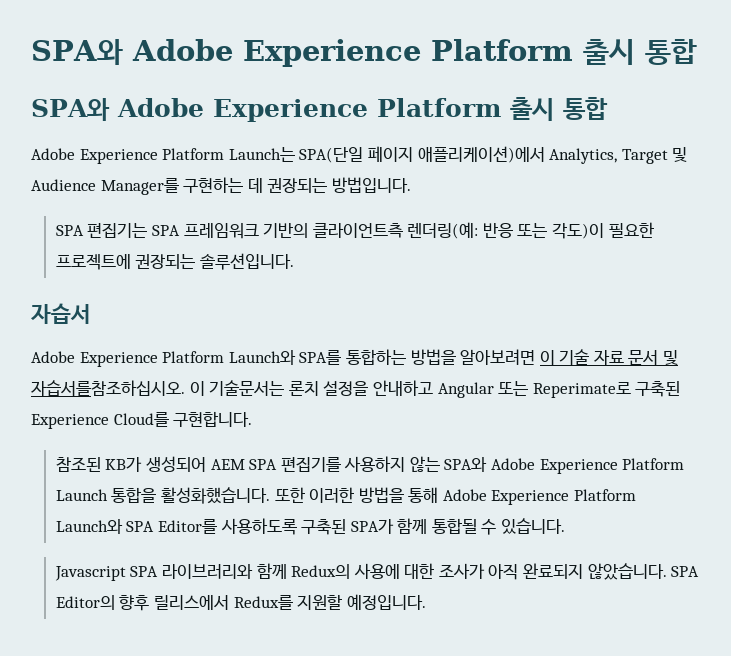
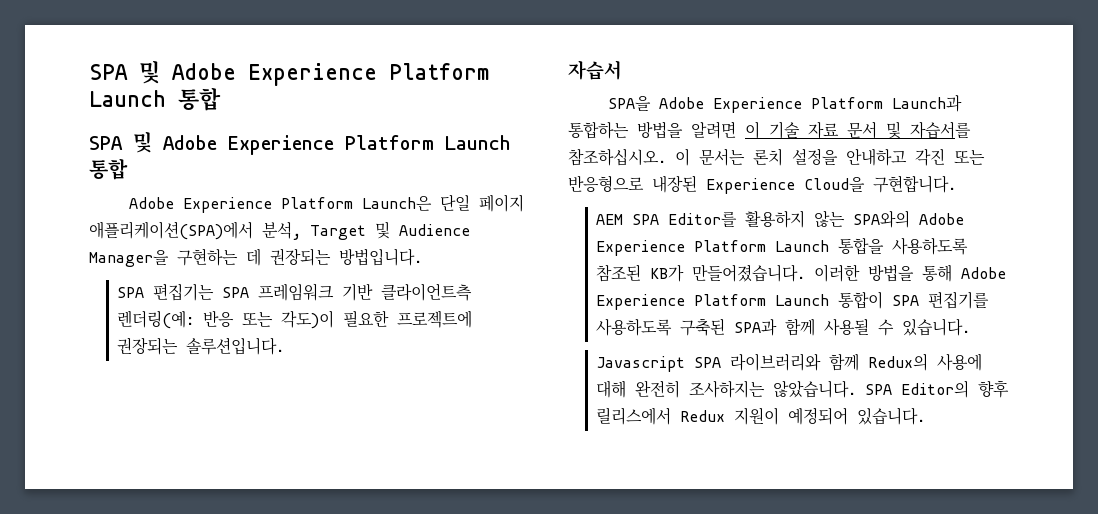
[31,39,697,67] [31,97,554,122] SPA와 Adobe Experience Platform 출시 통합 // SPA와 Adobe Experience Platform 출시 -> [89,60,489,86] [89,88,221,111] [89,132,511,155] SPA 및 Adobe Experience Platform Launch 통합 // SPA 및 Adobe Experience Platform Launch
[228,146,618,164] Launch는 SPA(단일 페이지 애플리케이션)에서 Analytics, -> [362,194,525,212] [89,221,301,240] Launch은 단일 페이지 애플리케이션(SPA)에서 분석,
[100,178,179,195] Manager를 -> [89,250,169,267] Manager을
[263,223,309,238] 기반의 -> [342,283,374,301] 기반
[31,350,342,367] Adobe Experience Platform Launch와 SPA를 -> [608,95,963,113] SPA을 Adobe Experience Platform Launch과
[460,349,536,365] 알아보려면 -> [691,121,736,139] 알려면
[31,380,681,398] [31,411,253,429] [55,456,488,472] 자습서를참조하십시오. 이 기술문서는 론치 설정을 안내하고 Angular 또는 Reperimate로 구축된 Experience Cloud를 구현합니다. // 참조된 KB가 생성되어 AEM SPA 편집기를 사용하지 않는 SPA와 -> [910,121,971,139] [568,148,985,166] [568,175,956,194] [596,210,911,228] 자습서를 참조하십시오. 이 문서는 론치 설정을 안내하고 각진 또는 반응형으로 내장된 Experience Cloud을 구현합니다. // AEM SPA Editor를 활용하지 않는 SPA와의
[160,487,305,504] 활성화했습니다. 또한 -> [892,237,969,255] [596,264,806,282] 사용하도록 참조된 KB가 만들어졌습니다.
[55,518,477,535] Launch와 SPA Editor를 사용하도록 구축된 SPA가 함께 통합될 -> [775,291,990,309] [596,318,870,336] Launch 통합이 SPA 편집기를 사용하도록 구축된 SPA과 함께 사용될
[404,563,584,580] 대한 조사가 아직 완료되지 -> [596,380,766,398] 대해 완전히 조사하지는
[233,594,426,610] Redux를 지원할 예정입니다. -> [680,407,926,425] Redux 지원이 예정되어 있습니다.

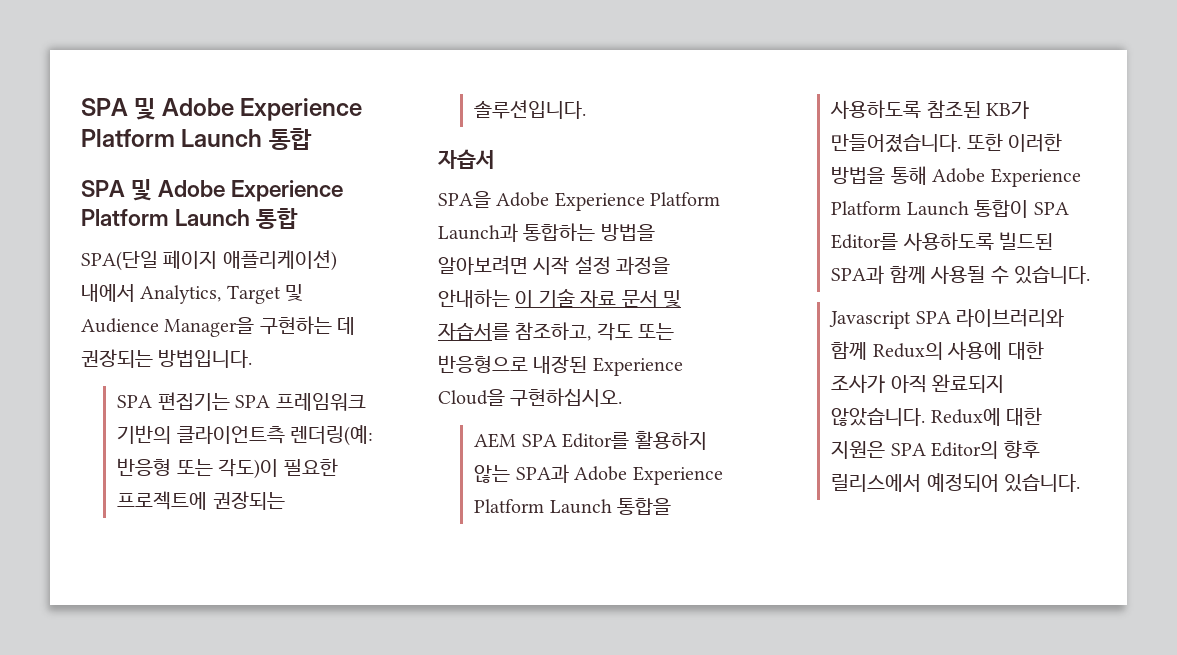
[129,194,525,213] [89,221,301,240] Adobe Experience Platform Launch은 단일 페이지 애플리케이션(SPA)에서 분석, -> [81,250,337,271] [81,284,222,304] SPA(단일 페이지 애플리케이션) 내에서 Analytics,
[342,283,374,301] 기반 -> [117,425,172,444] 기반의
[203,310,235,327] 반응 -> [117,458,172,476] 반응형
[691,121,736,139] 알려면 -> [438,255,671,275] [438,289,510,308] 알아보려면 시작 설정 과정을 안내하는
[568,148,945,166] 참조하십시오. 이 문서는 론치 설정을 안내하고 각진 -> [515,322,633,341] 참조하고, 각도
[873,175,956,193] 구현합니다. -> [510,388,623,407] 구현하십시오.
[853,210,911,228] SPA와의 -> [515,464,569,483] SPA과
(806, 273) none -> [966,133,1003,151] 또한
[928,291,990,309] [596,318,726,336] 편집기를 사용하도록 구축된 -> [831,232,1054,251] Editor를 사용하도록 빌드된
[596,380,857,398] 대해 완전히 조사하지는 않았습니다. -> [1007,341,1044,360] [831,374,1005,393] [831,407,1043,426] [831,441,886,459] 대한 조사가 아직 완료되지 않았습니다. Redux에 대한 지원은
[680,407,780,425] Redux 지원이 -> (922, 483) none

